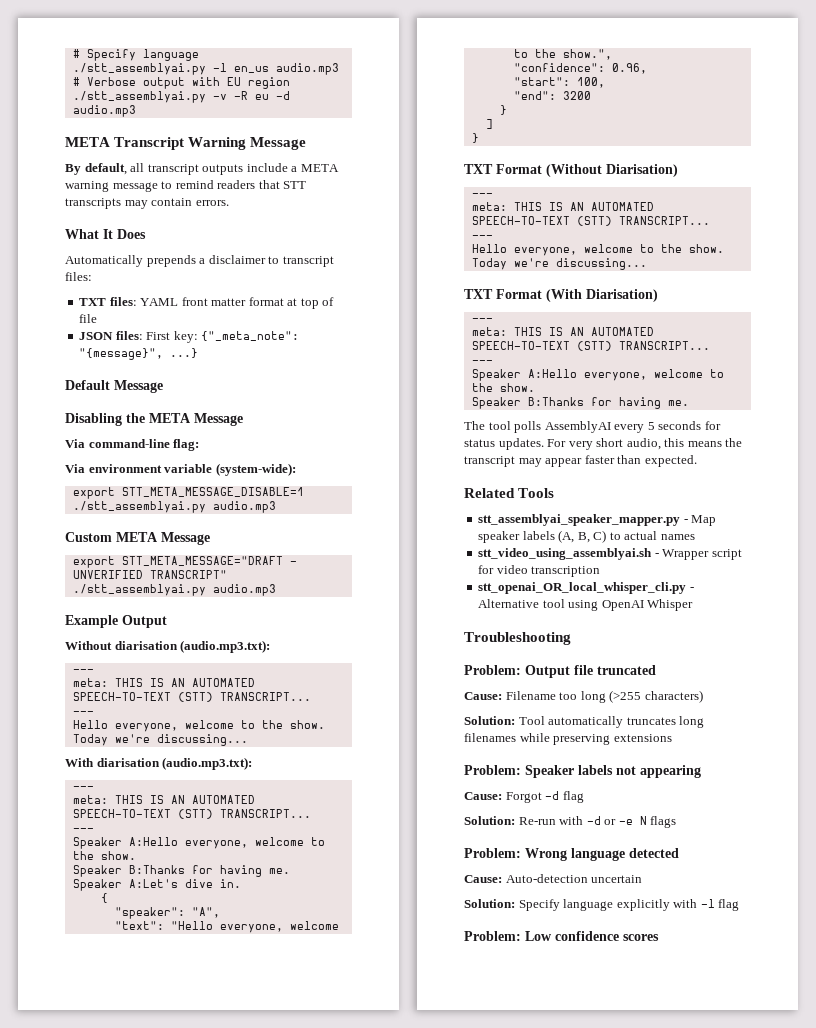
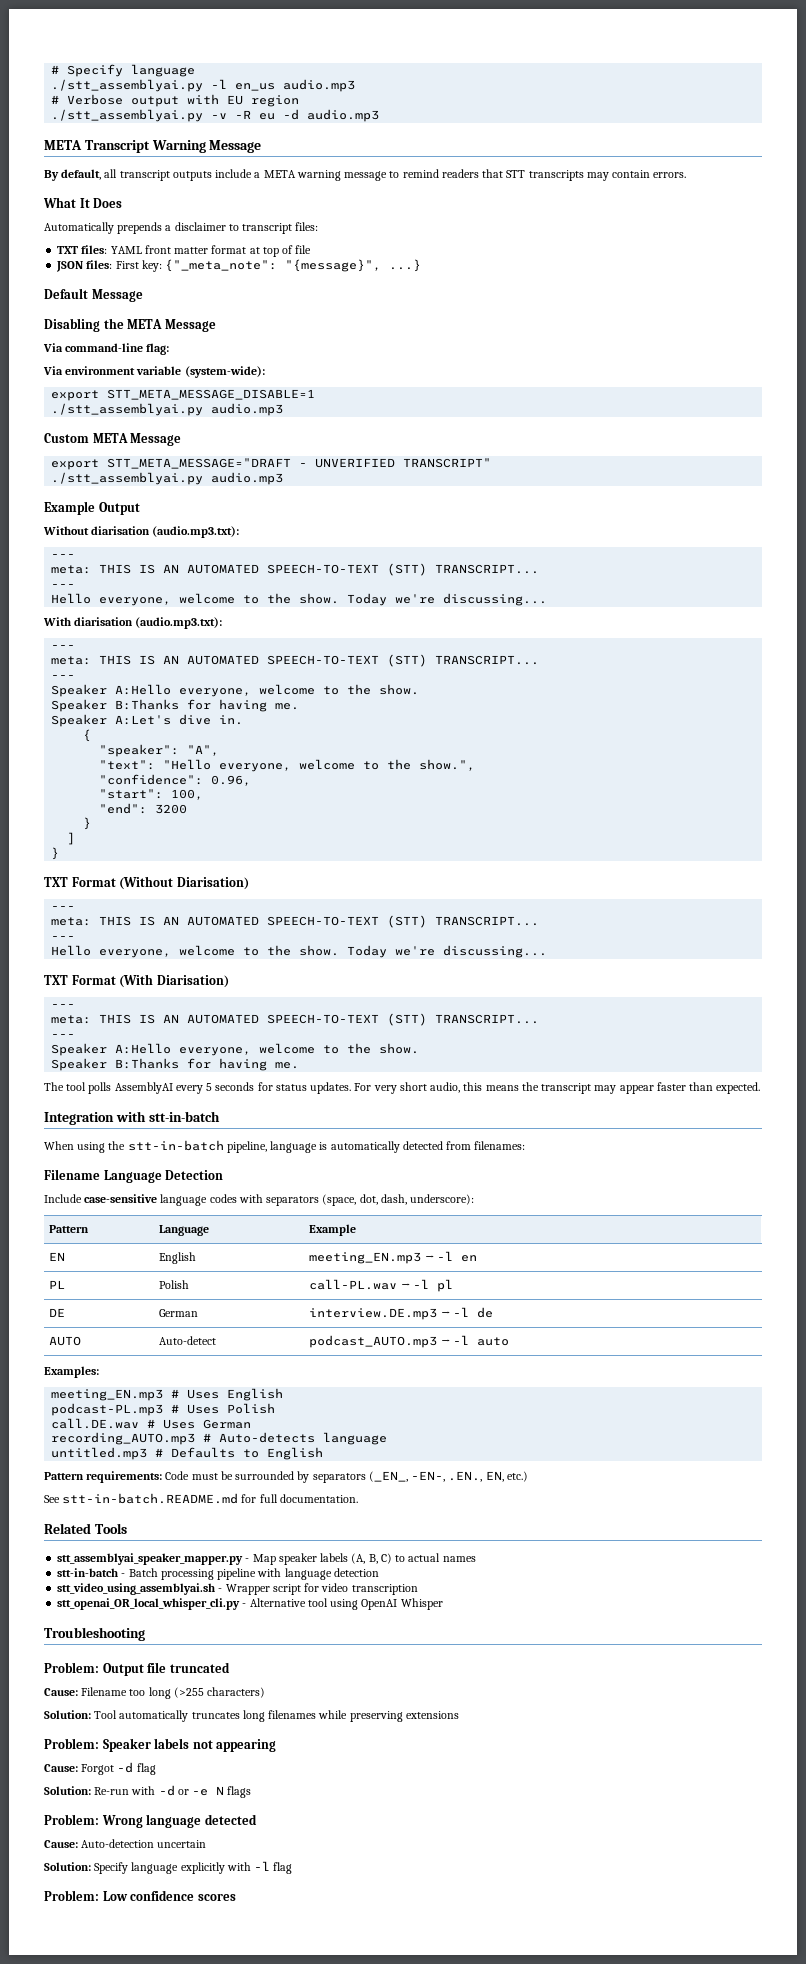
(697, 461) none -> [44,1111,220,1125] [44,1140,526,1153] [44,1169,224,1183] [44,1194,475,1206] [49,1225,90,1233] [159,1225,210,1236] [309,1224,357,1236] [49,1252,66,1261] [159,1252,197,1264] [309,1251,477,1264] [49,1280,66,1289] [159,1280,190,1289] [309,1279,453,1292] [49,1308,66,1317] [159,1309,199,1317] [309,1307,493,1320] [49,1336,82,1346] [159,1336,217,1345] [309,1335,509,1348] [44,1366,99,1378] [51,1388,284,1401] [51,1403,276,1416] [51,1418,252,1429] [51,1432,388,1445] [51,1447,324,1460] [44,1471,528,1483] [44,1493,358,1504] // Integration with stt-in-batch // When using the stt-in-batch pipeline, language is automatically detected from filenames: // Filename Language Detection // Include case-sensitive language codes with separators (space, dot, dash, underscore): // Pattern | Language | Example // EN | English | meeting_EN.mp3 → -l en // PL | Polish | call-PL.wav → -l pl // DE | German | interview.DE.mp3 → -l de // AUTO | Auto-detect | podcast_AUTO.mp3 → -l auto // Examples: // meeting_EN.mp3 # Uses English // podcast-PL.mp3 # Uses Polish // call.DE.wav # Uses German // recording_AUTO.mp3 # Auto-detects language // untitled.mp3 # Defaults to English // Pattern requirements: Code must be surrounded by separators (_EN_, -EN-, .EN., EN, etc.) // See stt-in-batch.README.md for full documentation.
(695, 537) none -> [57,1568,379,1580] // stt-in-batch - Batch processing pipeline with language detection

